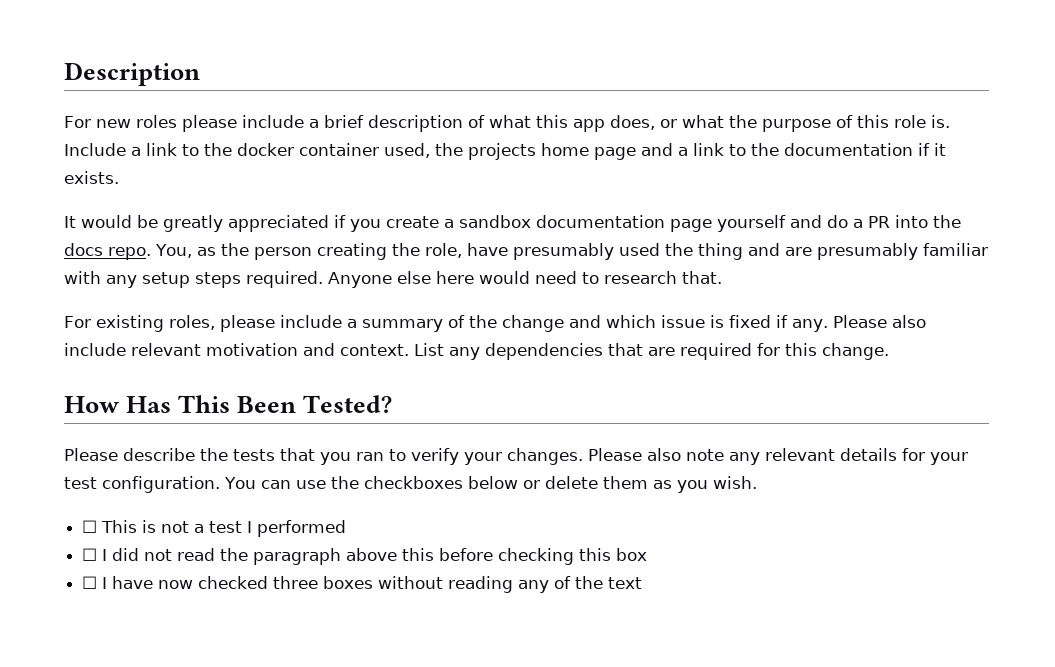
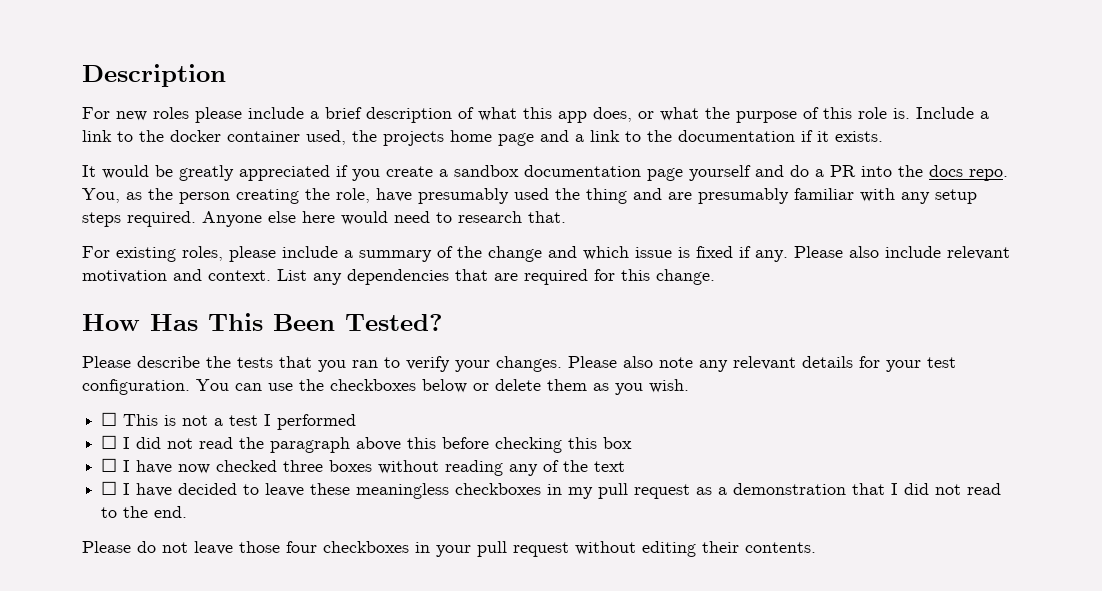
(643, 583) none -> [101,481,1002,499] [101,506,188,518] [82,541,816,557] // ☐ I have decided to leave these meaningless checkboxes in my pull request as a demonstration that I did not read to the end. // Please do not leave those four checkboxes in your pull request without editing their contents.

